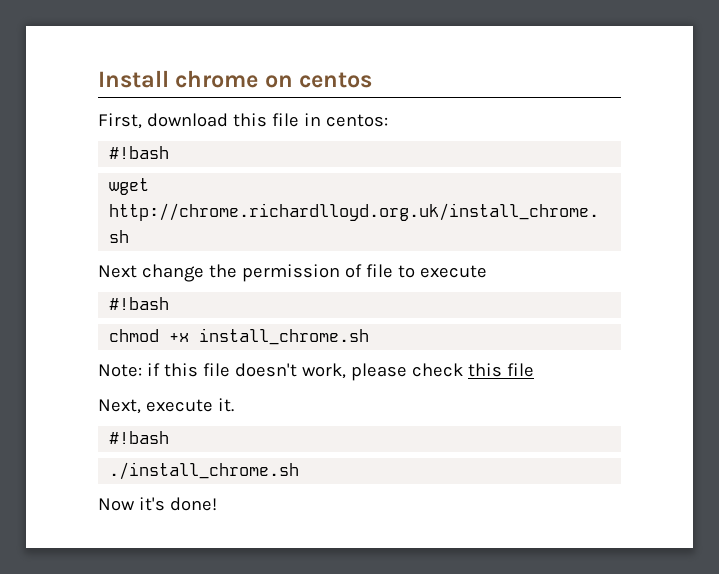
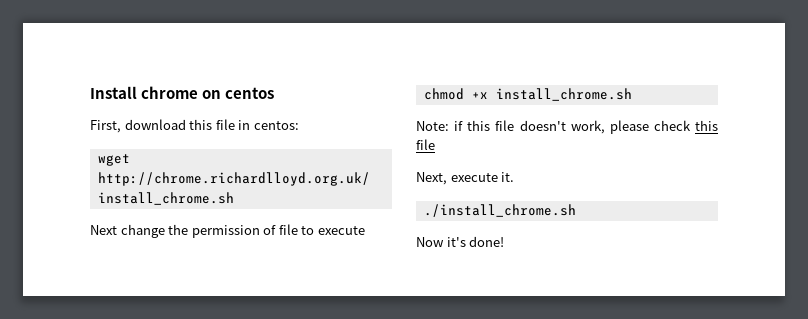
[109,146,170,159] // #!bash -> (299, 125) none
[109,297,170,310] // #!bash -> (365, 230) none
[109,431,170,444] // #!bash -> (515, 177) none

